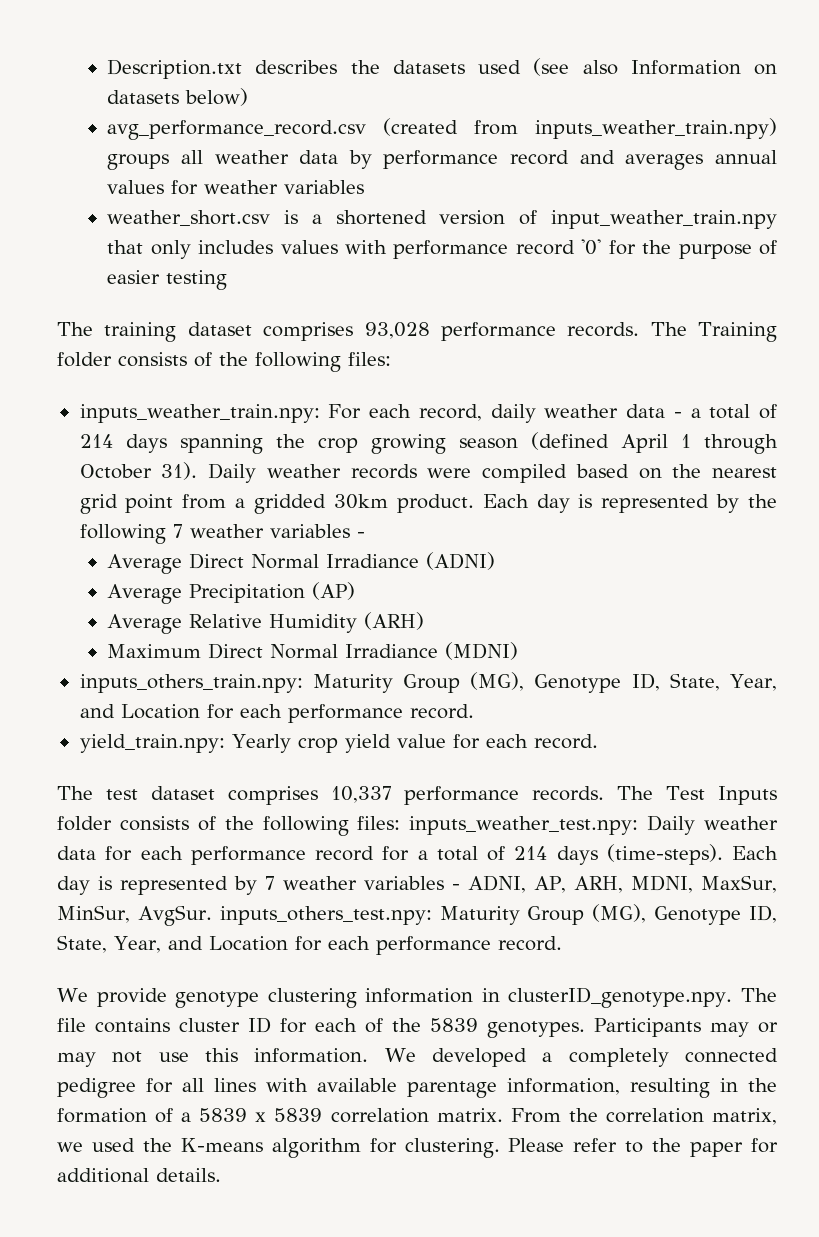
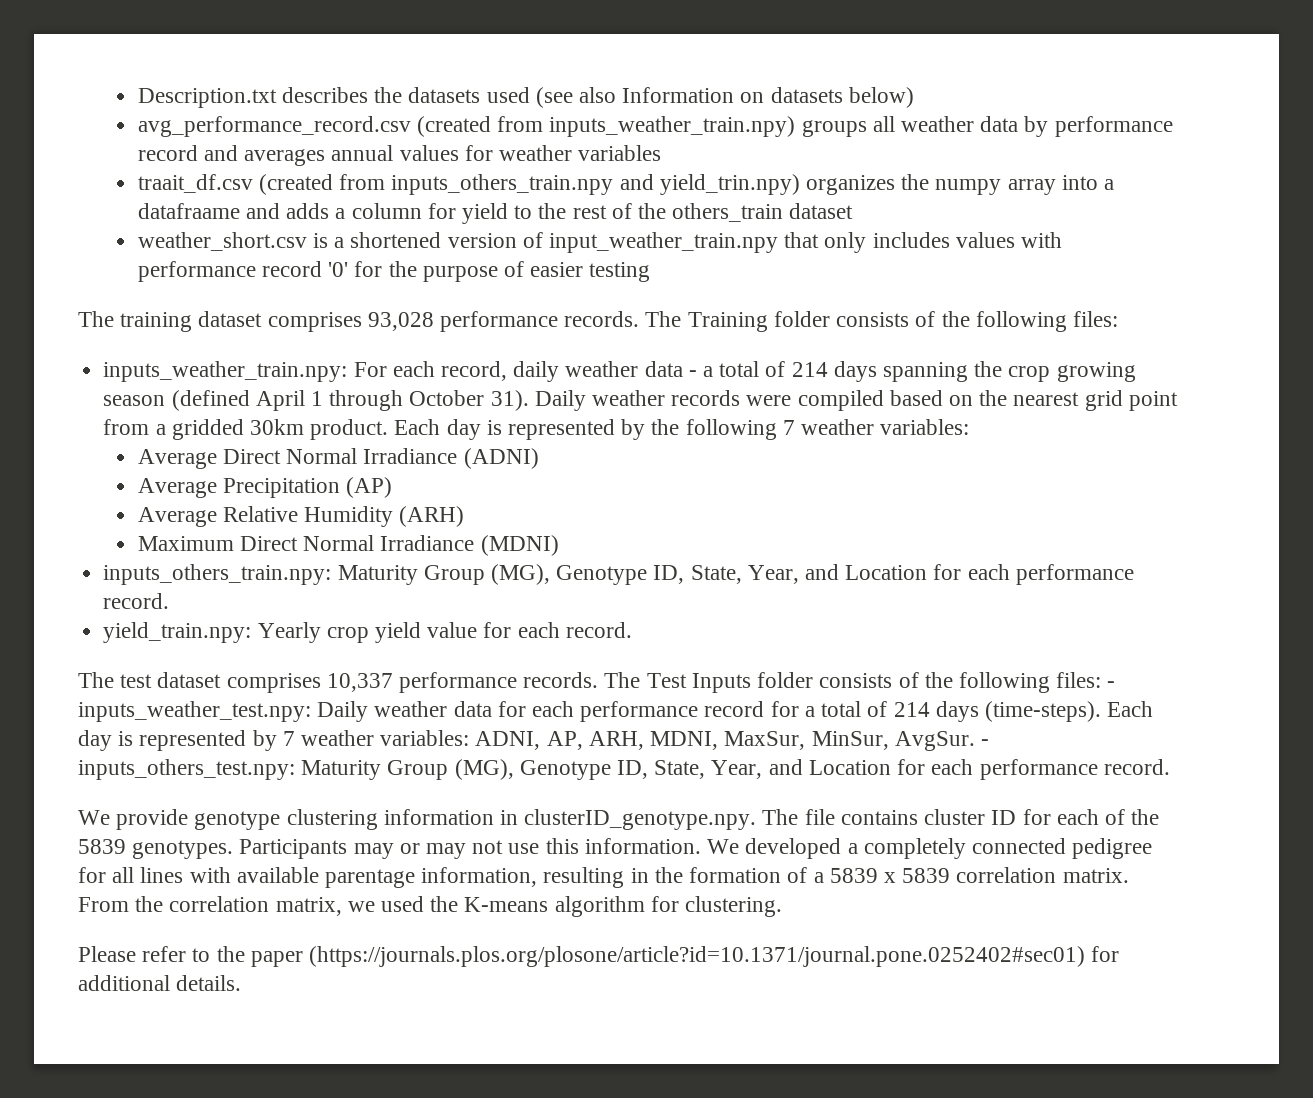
(365, 187) none -> [137,174,1114,195] [137,203,854,224] // traait_df.csv (created from inputs_others_train.npy and yield_trin.npy) organizes the numpy array into a datafraame and adds a column for yield to the rest of the others_train dataset
[269,524,365,538] variables - -> [880,419,970,435] variables:
(401, 823) none -> [1107,681,1116,688] -
[364,876,461,890] variables - -> [380,730,470,746] variables:
(212, 915) none -> [980,739,989,746] -
(500, 1148) none -> (783, 906) //
(744, 1149) none -> [309,946,1086,967] (https://journals.plos.org/plosone/article?id=10.1371/journal.pone.0252402#sec01)

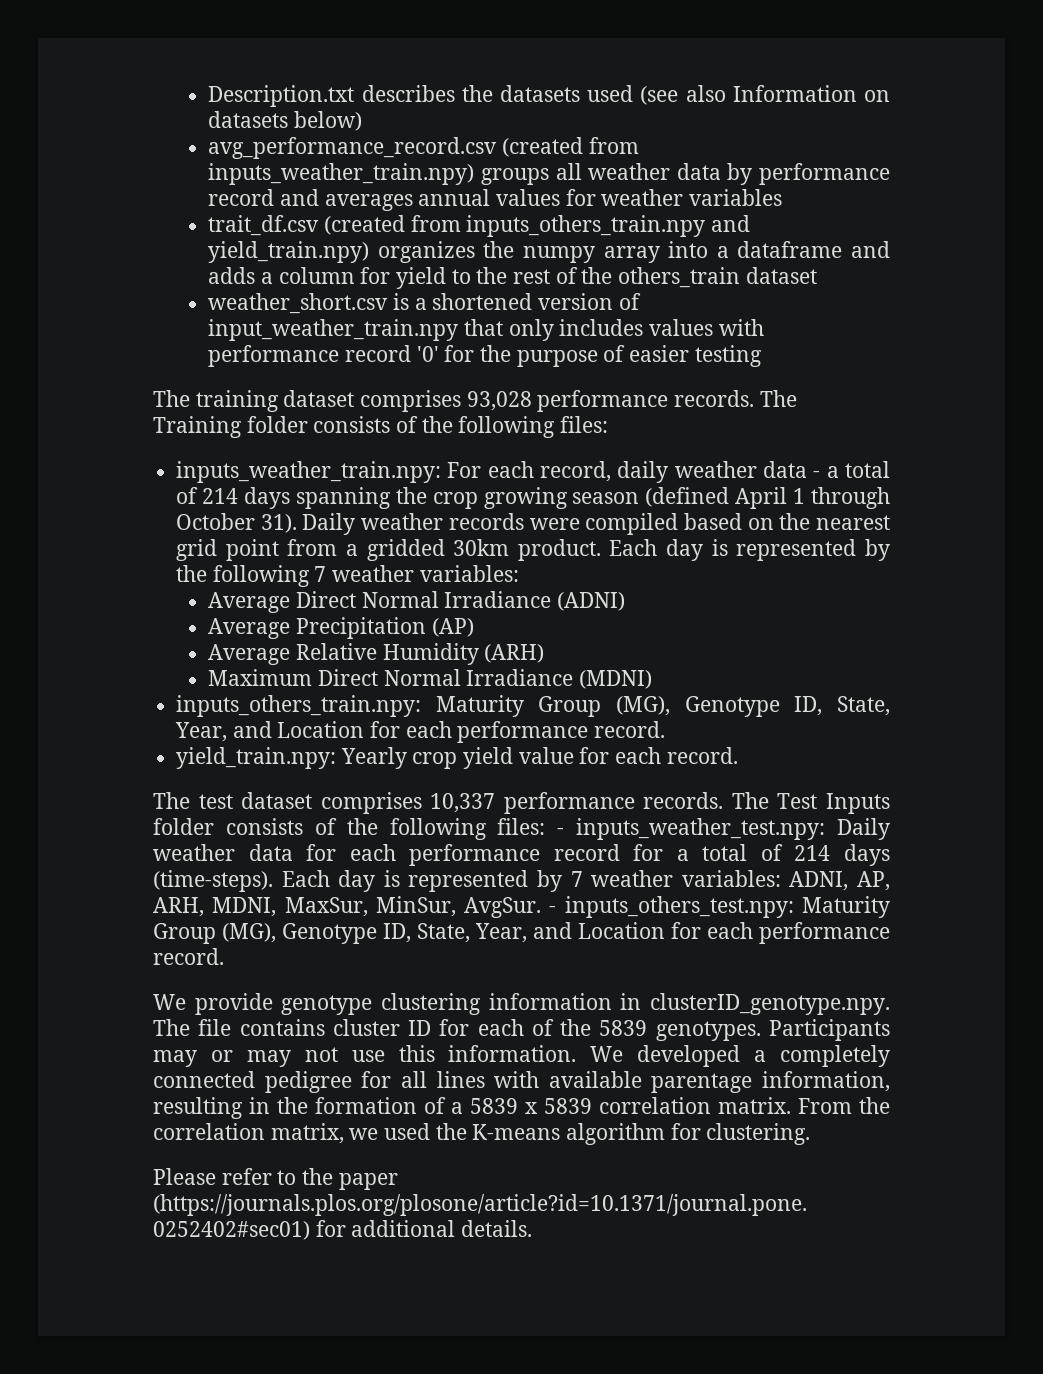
[137,174,253,193] traait_df.csv -> [208,215,320,236] trait_df.csv
[659,174,800,195] yield_trin.npy) -> [208,241,370,263] yield_train.npy)
[137,203,240,219] datafraame -> [737,241,843,258] dataframe

